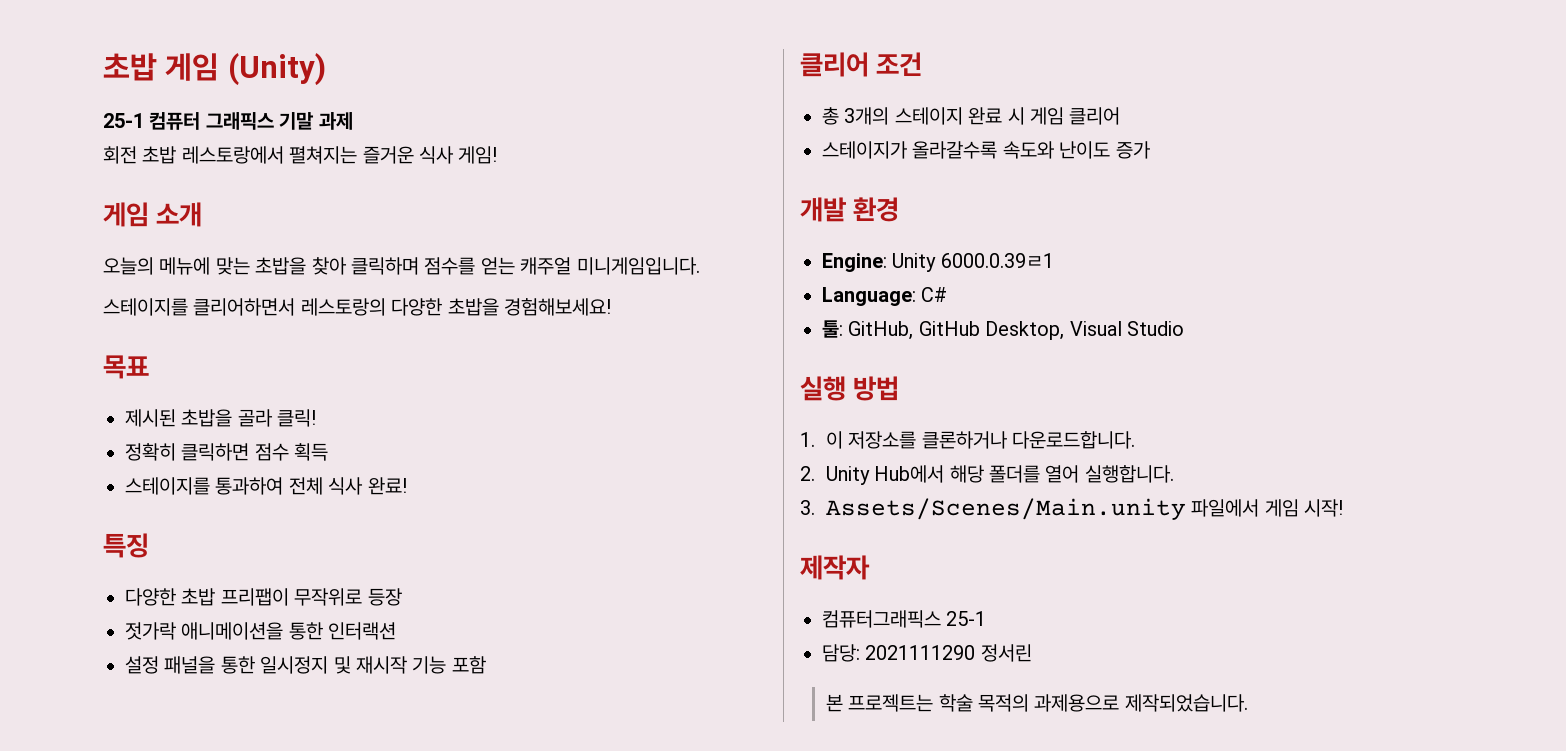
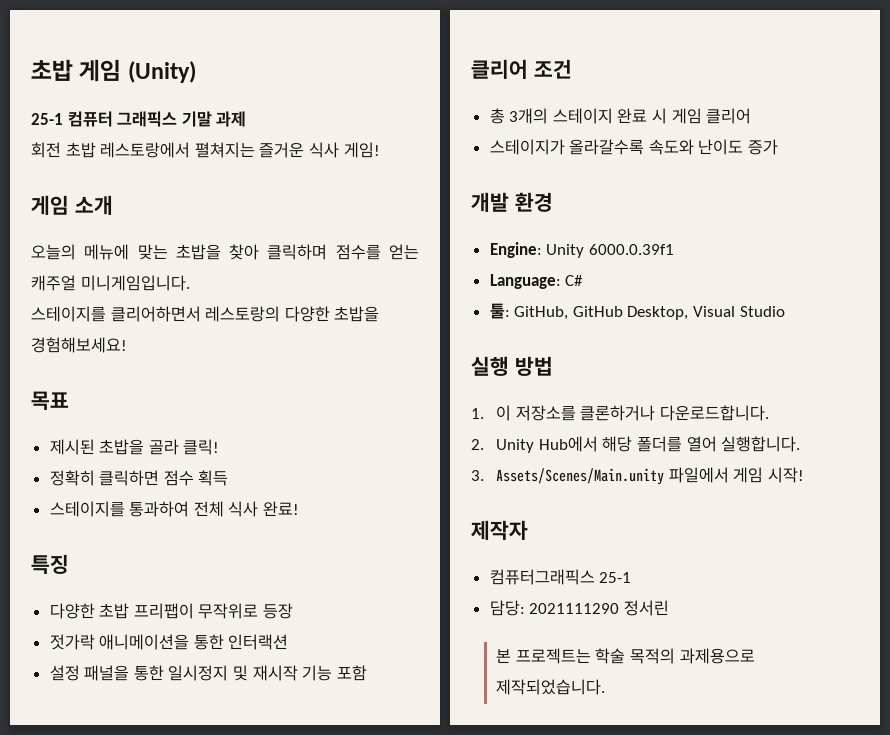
[940,253,1054,268] 6000.0.39ㄹ1 -> [588,244,674,255] 6000.0.39f1

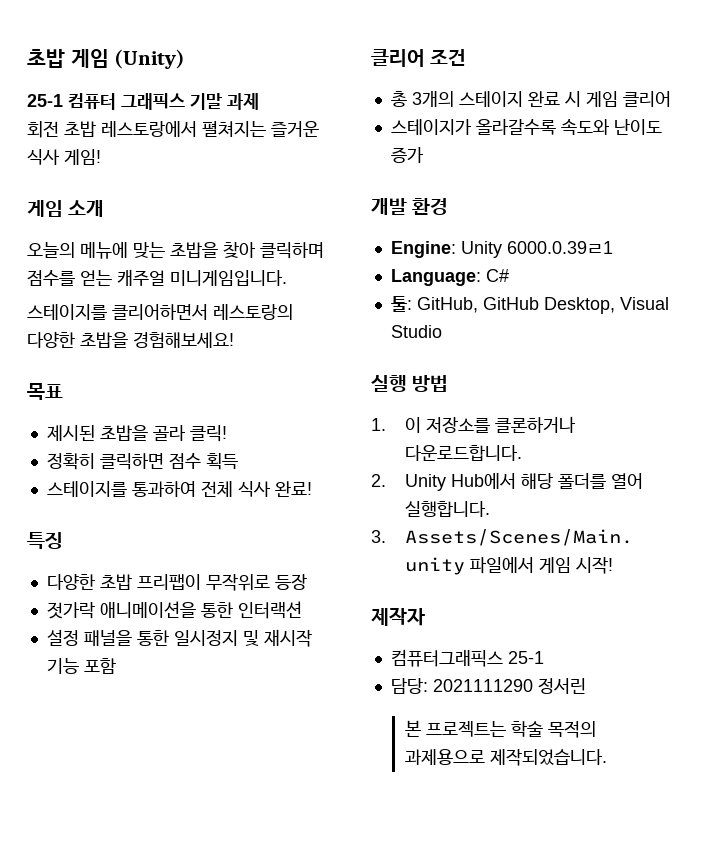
[588,244,674,255] 6000.0.39f1 -> [506,241,613,254] 6000.0.39ㄹ1

